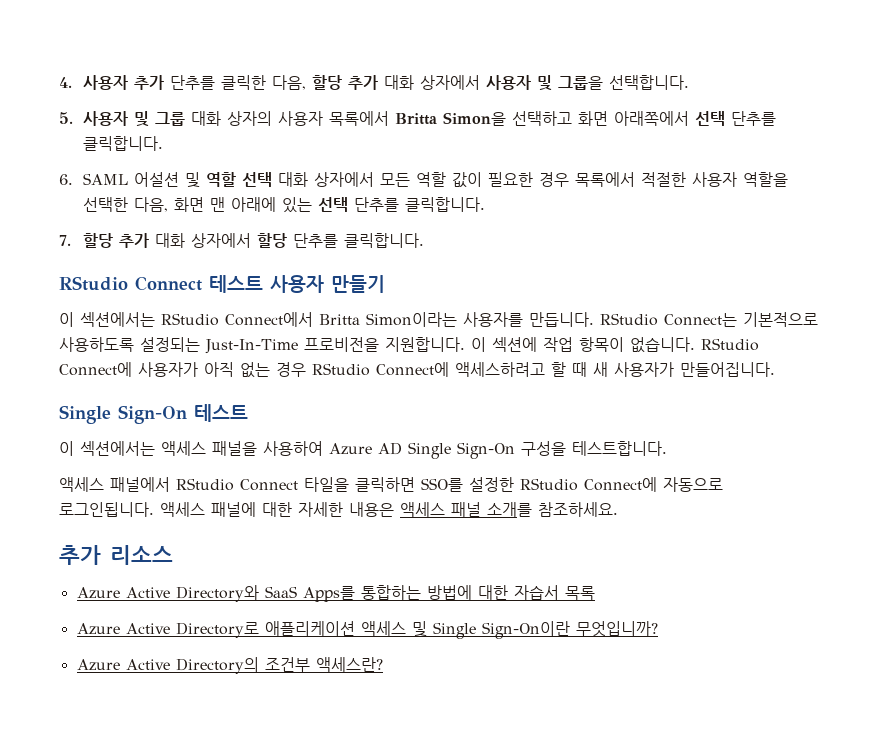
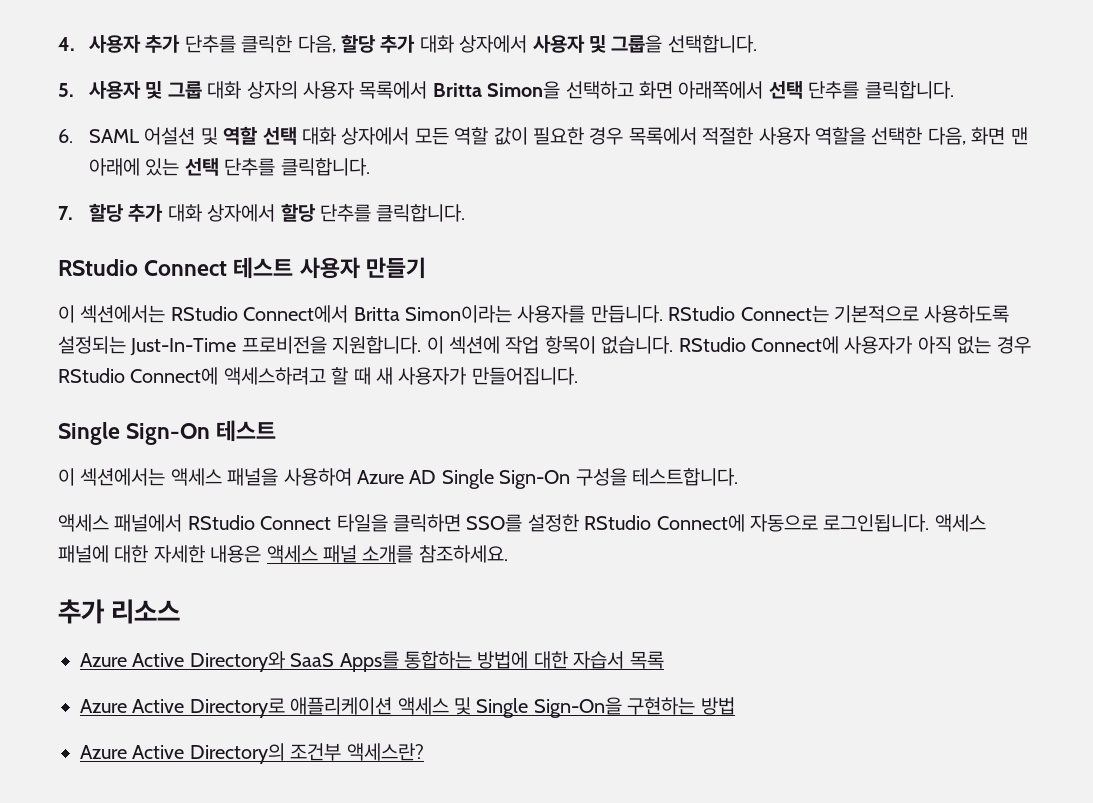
[481,621,658,639] Sign-On이란 무엇입니까? -> [533,697,735,718] Sign-On을 구현하는 방법

